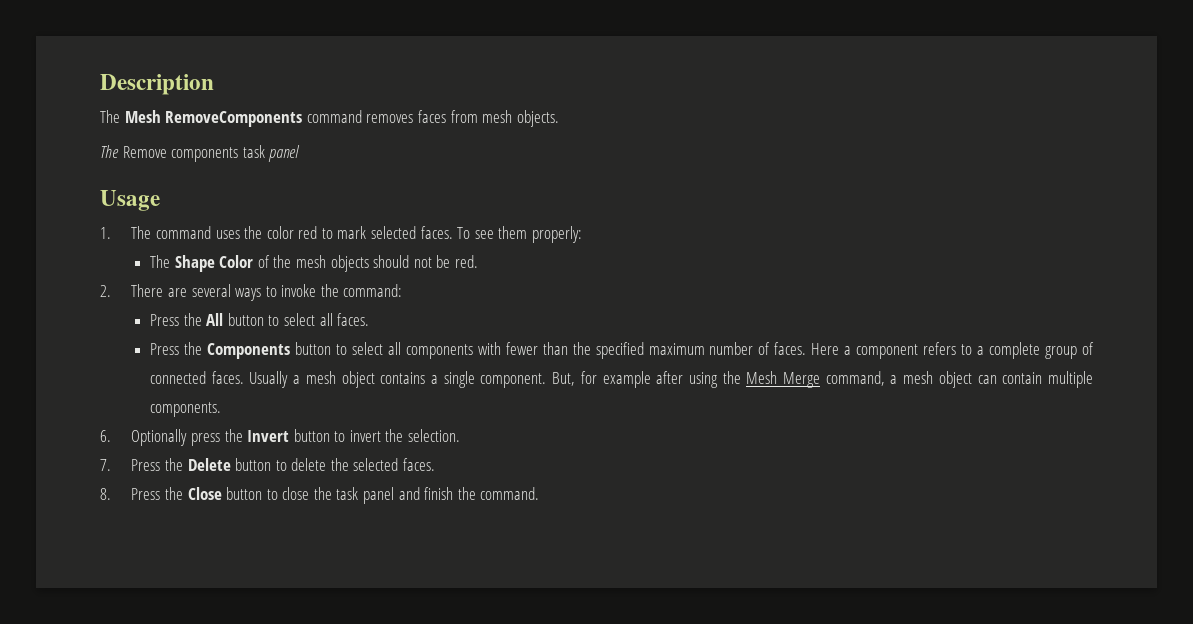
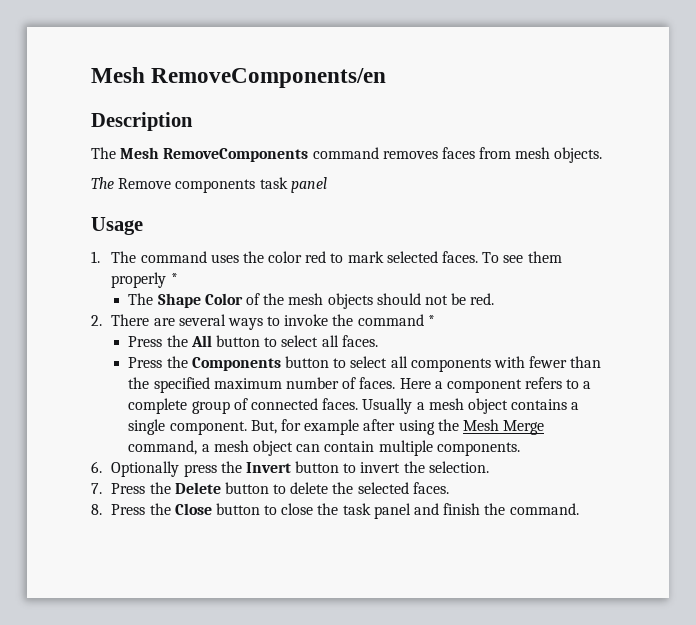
(100, 84) none -> [91,67,387,88] Mesh RemoveComponents/en //
[531,226,582,243] properly: -> [111,272,178,288] properly *
[343,284,403,297] command: -> [357,314,435,326] command *

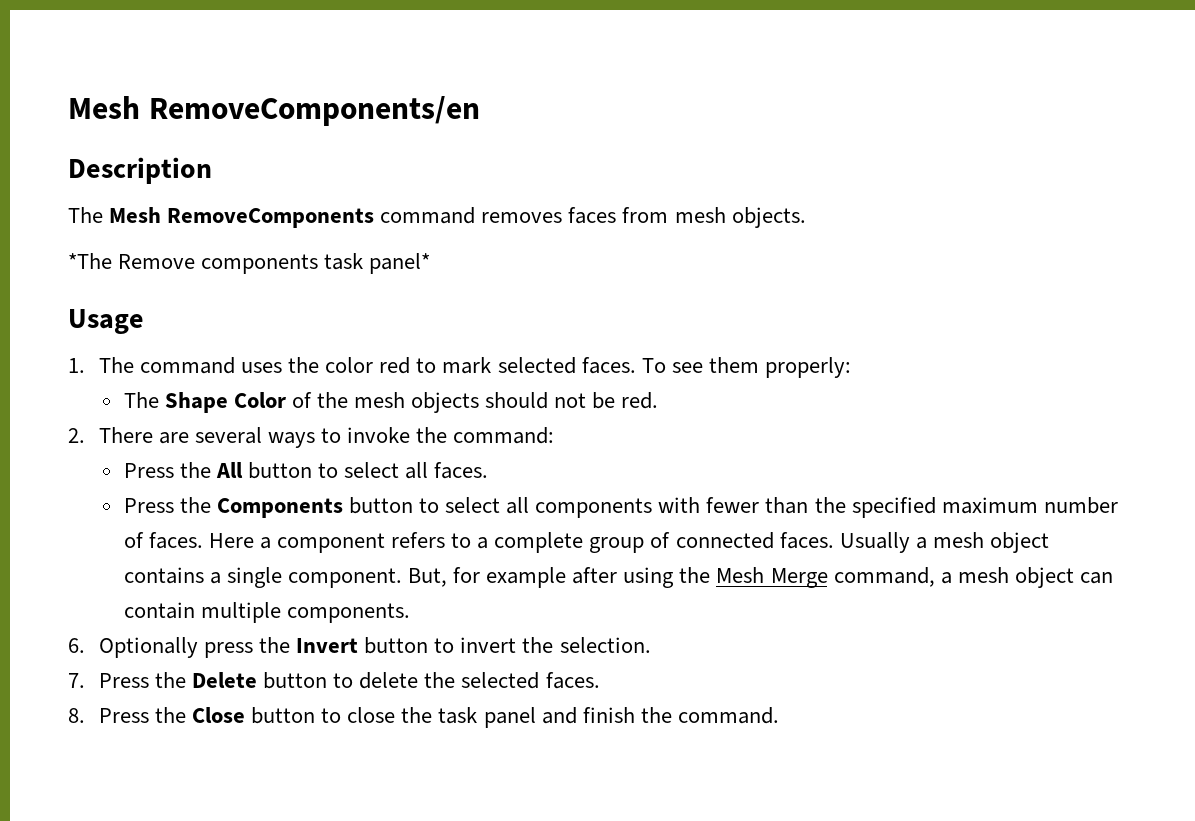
[91,177,114,189] The -> [68,253,112,269] *The
[290,177,327,193] panel -> [369,253,431,274] panel*
[111,272,178,288] properly * -> [764,357,851,378] properly:
[357,314,435,326] command * -> [453,427,555,444] command:

